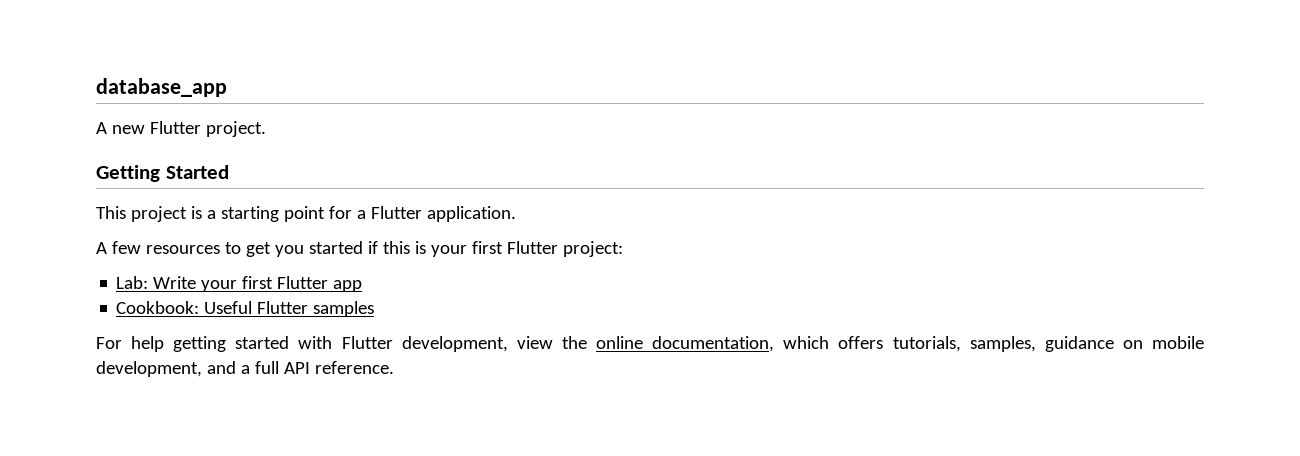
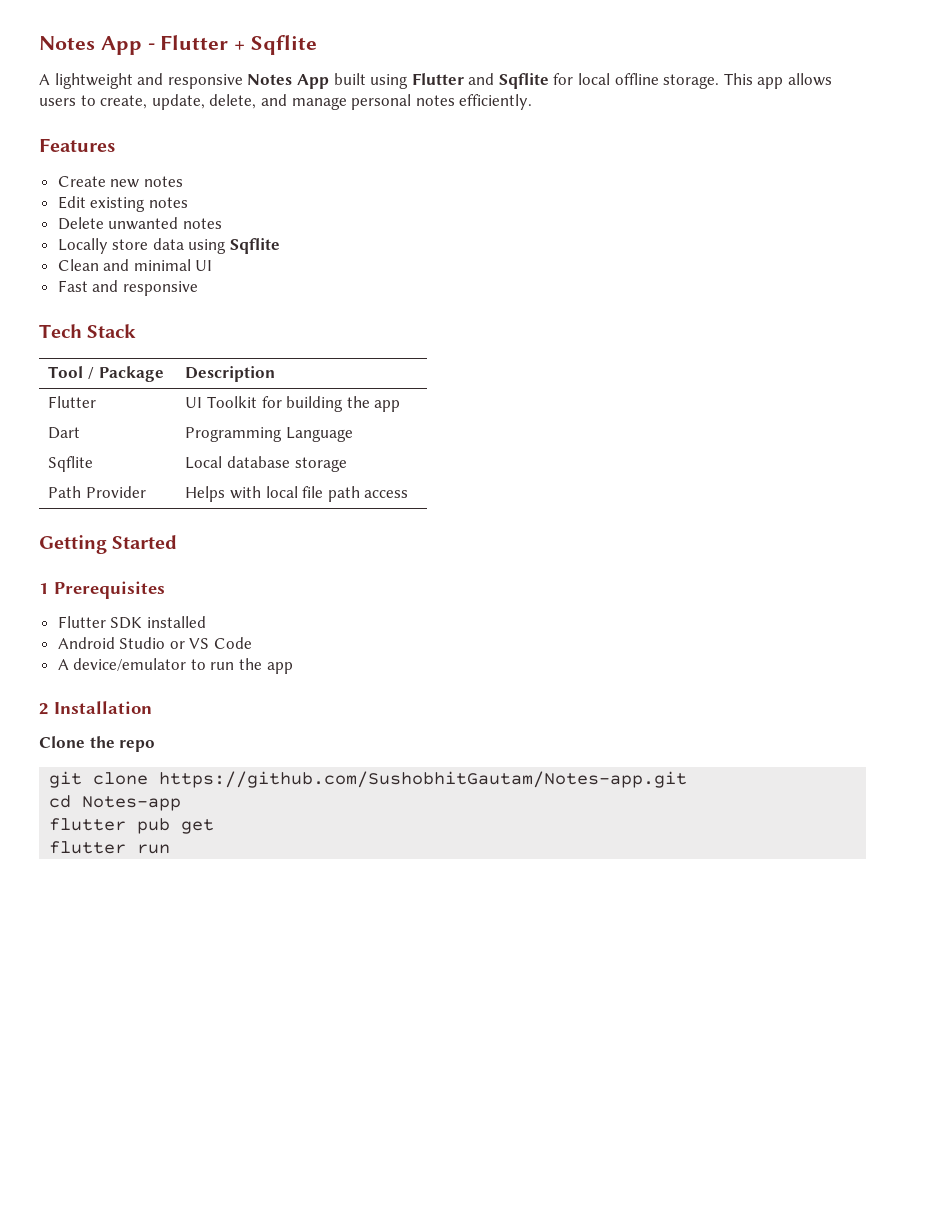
[96,78,227,97] [96,121,266,137] [96,165,229,182] [96,206,516,222] [96,241,623,257] [116,276,363,292] [116,301,375,317] [96,336,1204,352] [96,361,394,377] database_app // A new Flutter project. // Getting Started // This project is a starting point for a Flutter application. // A few resources to get you started if this is your first Flutter project: // Lab: Write your first Flutter app // Cookbook: Useful Flutter samples // For help getting started with Flutter development, view the online documentation, which offers tutorials, samples, guidance on mobile development, and a full API reference. -> [39,35,318,55] [39,73,833,89] [39,94,533,110] [39,138,115,152] [57,176,183,188] [57,196,188,212] [57,217,222,230] [57,238,281,254] [57,259,213,271] [57,280,198,296] [39,324,137,338] [48,366,164,382] [185,366,276,382] [48,396,97,408] [185,396,401,412] [48,427,81,439] [185,427,353,442] [48,456,94,472] [185,456,347,472] [48,486,146,498] [185,486,409,502] [39,535,178,554] [39,581,165,599] [57,616,206,629] [57,637,253,649] [57,658,293,674] [39,701,152,715] [39,736,156,752] [49,771,688,788] [49,795,182,811] [49,818,215,834] [49,841,171,854] Notes App - Flutter + Sqflite // A lightweight and responsive Notes App built using Flutter and Sqflite for local offline storage. This app allows users to create, update, delete, and manage personal notes efficiently. // Features // Create new notes // Edit existing notes // Delete unwanted notes // Locally store data using Sqflite // Clean and minimal UI // Fast and responsive // Tech Stack // Tool / Package | Description // Flutter | UI Toolkit for building the app // Dart | Programming Language // Sqflite | Local database storage // Path Provider | Helps with local file path access // Getting Started // 1 Prerequisites // Flutter SDK installed // Android Studio or VS Code // A device/emulator to run the app // 2 Installation // Clone the repo // git clone https://github.com/SushobhitGautam/Notes-app.git // cd Notes-app // flutter pub get // flutter run

